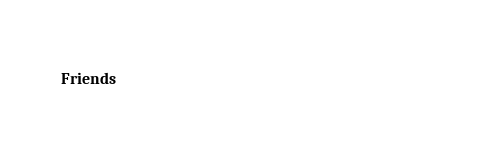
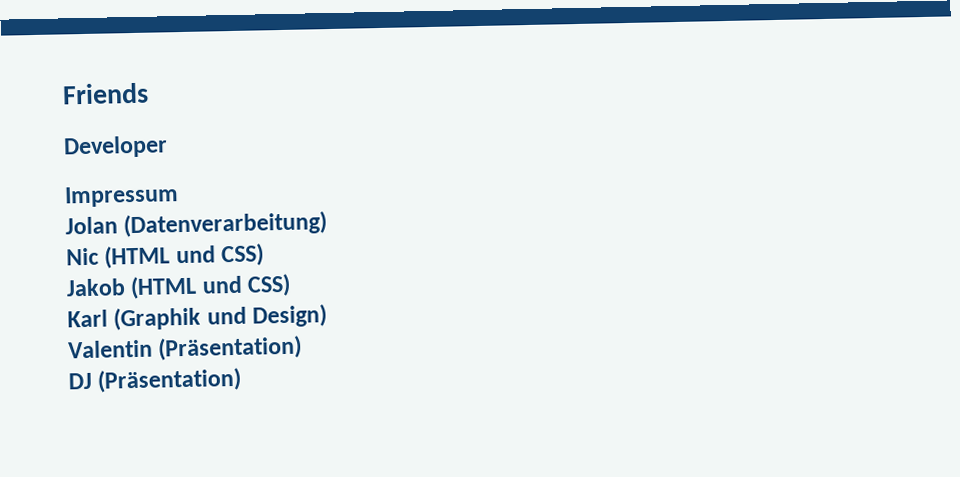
(116, 78) none -> [63,135,168,159] [64,185,179,208] [65,211,328,238] [66,243,265,269] [66,273,292,300] [67,304,328,331] [67,335,303,361] [68,367,243,393] // Developer // Impressum // Jolan (Datenverarbeitung) // Nic (HTML und CSS) // Jakob (HTML und CSS) // Karl (Graphik und Design) // Valentin (Präsentation) // DJ (Präsentation)

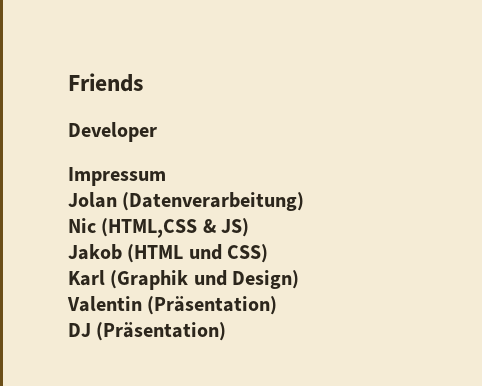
[104,243,265,269] (HTML und CSS) -> [101,218,250,238] (HTML,CSS & JS)

